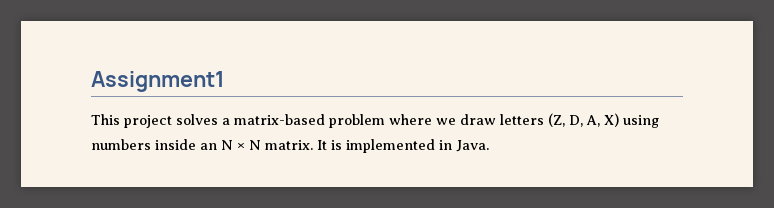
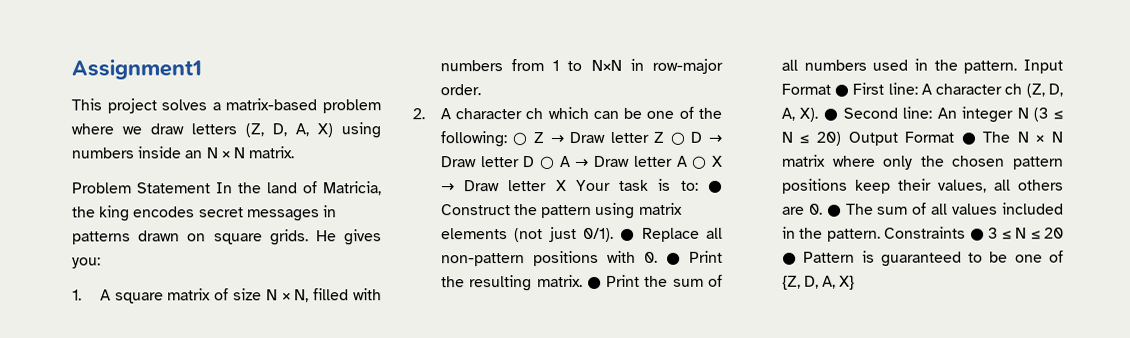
[317,139,489,153] It is implemented in Java. -> [72,181,382,196] [72,205,337,222] [72,229,382,246] [72,257,101,269] [72,288,382,304] [439,58,723,74] [439,84,481,96] [412,106,722,120] [439,131,722,148] [439,155,722,171] [440,178,723,193] [440,202,683,219] [440,226,723,243] [440,250,723,267] [440,274,723,292] [780,58,1063,74] [780,82,1063,98] [780,106,1063,123] [780,131,1063,146] [780,154,1064,170] [781,178,1064,194] [781,202,1064,217] [781,226,1064,242] [781,250,1064,267] [781,275,856,290] // Problem Statement In the land of Matricia, the king encodes secret messages in patterns drawn on square grids. He gives you: // 1. A square matrix of size N × N, filled with numbers from 1 to N×N in row-major order. // 2. A character ch which can be one of the following: ○ Z → Draw letter Z ○ D → Draw letter D ○ A → Draw letter A ○ X → Draw letter X Your task is to: ● Construct the pattern using matrix elements (not just 0/1). ● Replace all non-pattern positions with 0. ● Print the resulting matrix. ● Print the sum of all numbers used in the pattern. Input Format ● First line: A character ch (Z, D, A, X). ● Second line: An integer N (3 ≤ N ≤ 20) Output Format ● The N × N matrix where only the chosen pattern positions keep their values, all others are 0. ● The sum of all values included in the pattern. Constraints ● 3 ≤ N ≤ 20 ● Pattern is guaranteed to be one of {Z, D, A, X}

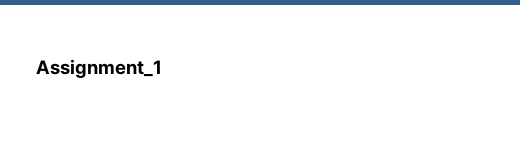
[71,59,202,80] [71,98,381,114] [71,122,381,139] [71,146,295,159] [72,181,382,196] [72,205,337,222] [72,229,382,246] [72,257,101,269] [72,288,382,304] [439,58,723,74] [439,84,481,96] [412,106,722,120] [439,131,722,148] [439,155,722,171] [440,178,723,193] [440,202,683,219] [440,226,723,243] [440,250,723,267] [440,274,723,292] [780,58,1063,74] [780,82,1063,98] [780,106,1063,123] [780,131,1063,146] [780,154,1064,170] [781,178,1064,194] [781,202,1064,217] [781,226,1064,242] [781,250,1064,267] [781,275,856,290] Assignment1 // This project solves a matrix-based problem where we draw letters (Z, D, A, X) using numbers inside an N × N matrix. // Problem Statement In the land of Matricia, the king encodes secret messages in patterns drawn on square grids. He gives you: // 1. A square matrix of size N × N, filled with numbers from 1 to N×N in row-major order. // 2. A character ch which can be one of the following: ○ Z → Draw letter Z ○ D → Draw letter D ○ A → Draw letter A ○ X → Draw letter X Your task is to: ● Construct the pattern using matrix elements (not just 0/1). ● Replace all non-pattern positions with 0. ● Print the resulting matrix. ● Print the sum of all numbers used in the pattern. Input Format ● First line: A character ch (Z, D, A, X). ● Second line: An integer N (3 ≤ N ≤ 20) Output Format ● The N × N matrix where only the chosen pattern positions keep their values, all others are 0. ● The sum of all values included in the pattern. Constraints ● 3 ≤ N ≤ 20 ● Pattern is guaranteed to be one of {Z, D, A, X} -> [36,59,162,78] Assignment_1

